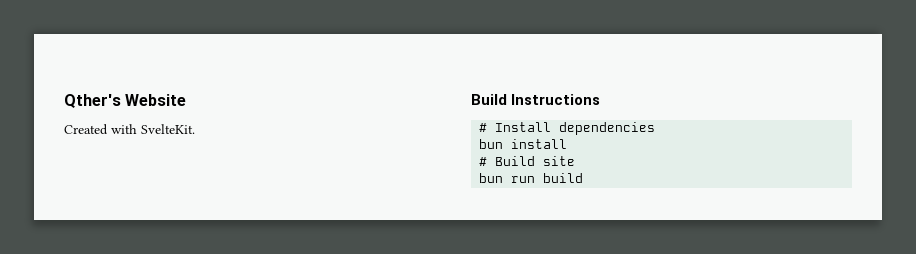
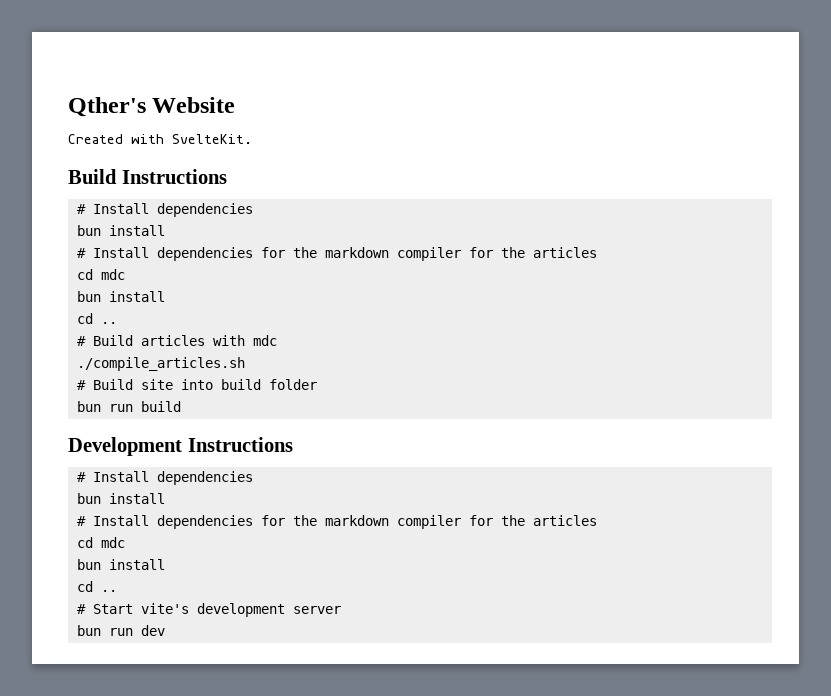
(568, 144) none -> [76,247,597,261] [76,269,125,280] [76,291,165,302] [76,313,117,324] [76,335,277,346] [76,357,245,371] // # Install dependencies for the markdown compiler for the articles // cd mdc // bun install // cd .. // # Build articles with mdc // ./compile_articles.sh
(576, 161) none -> [180,379,317,390] into build folder
(584, 178) none -> [68,437,293,456] [76,471,253,485] [76,493,165,504] [76,515,597,529] [76,537,125,548] [76,559,165,570] [76,581,117,592] [76,603,341,617] [76,625,165,636] // Development Instructions // # Install dependencies // bun install // # Install dependencies for the markdown compiler for the articles // cd mdc // bun install // cd .. // # Start vite's development server // bun run dev

